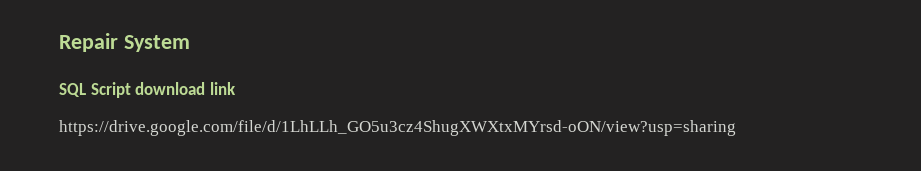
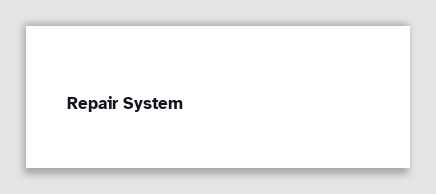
[59,82,236,98] [59,120,736,136] // SQL Script download link // https://drive.google.com/file/d/1LhLLh_GO5u3cz4ShugXWXtxMYrsd-oON/view?usp=sharing -> (183, 104) none

